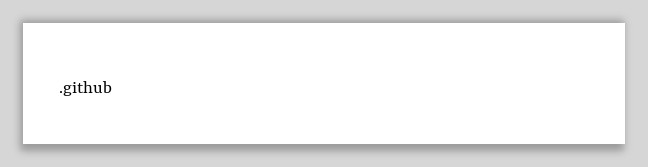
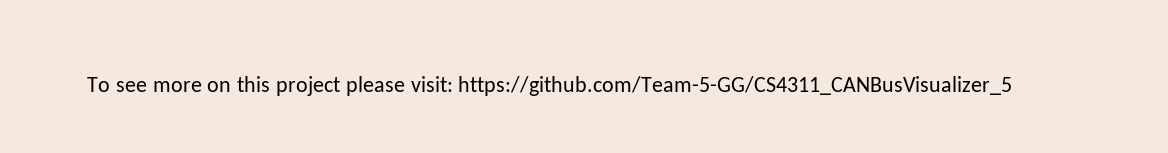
[59,81,112,96] .github -> [87,76,1013,96] To see more on this project please visit: https://github.com/Team-5-GG/CS4311_CANBusVisualizer_5

